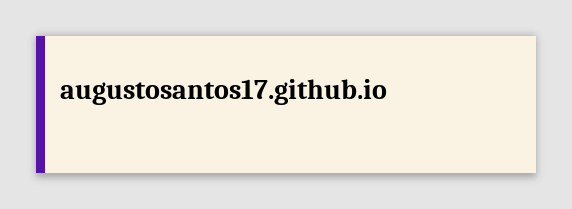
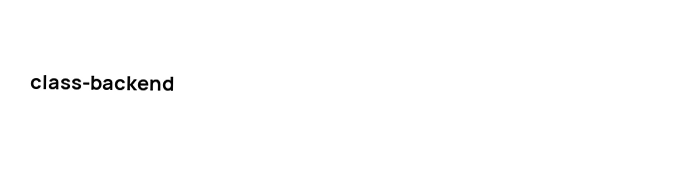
[60,79,387,105] augustosantos17.github.io -> [29,74,175,91] class-backend

